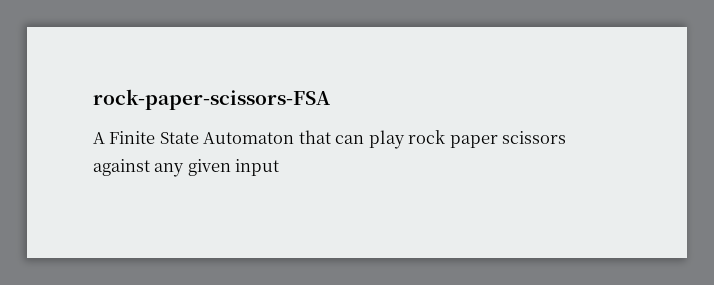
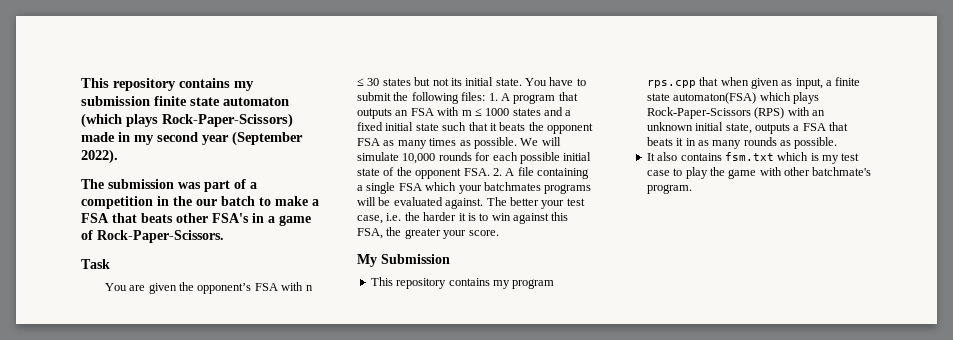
[93,89,330,110] [93,130,567,149] [93,159,280,177] rock-paper-scissors-FSA // A Finite State Automaton that can play rock paper scissors against any given input -> [81,78,254,91] [81,96,289,106] [81,113,293,128] [81,131,303,146] [81,149,118,164] [81,179,257,192] [81,196,319,209] [81,213,311,226] [81,230,224,243] [81,259,110,269] [104,282,313,294] [357,77,586,86] [357,92,578,104] [357,107,572,119] [357,122,593,134] [357,137,561,149] [357,152,592,164] [357,167,589,179] [357,182,592,194] [357,197,585,209] [357,212,569,224] [357,227,499,239] [357,254,450,267] [370,277,555,289] [646,77,861,89] [646,92,819,104] [646,107,825,119] [646,122,848,134] [646,137,838,149] [646,152,860,164] [646,167,872,179] [646,184,692,194] This repository contains my submission finite state automaton (which plays Rock-Paper-Scissors) made in my second year (September 2022). // The submission was part of a competition in the our batch to make a FSA that beats other FSA's in a game of Rock-Paper-Scissors. // Task // You are given the opponent’s FSA with n ≤ 30 states but not its initial state. You have to submit the following files: 1. A program that outputs an FSA with m ≤ 1000 states and a fixed initial state such that it beats the opponent FSA as many times as possible. We will simulate 10,000 rounds for each possible initial state of the opponent FSA. 2. A file containing a single FSA which your batchmates programs will be evaluated against. The better your test case, i.e. the harder it is to win against this FSA, the greater your score. // My Submission // This repository contains my program rps.cpp that when given as input, a finite state automaton(FSA) which plays Rock-Paper-Scissors (RPS) with an unknown initial state, outputs a FSA that beats it in as many rounds as possible. // It also contains fsm.txt which is my test case to play the game with other batchmate's program.

